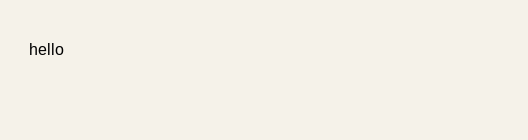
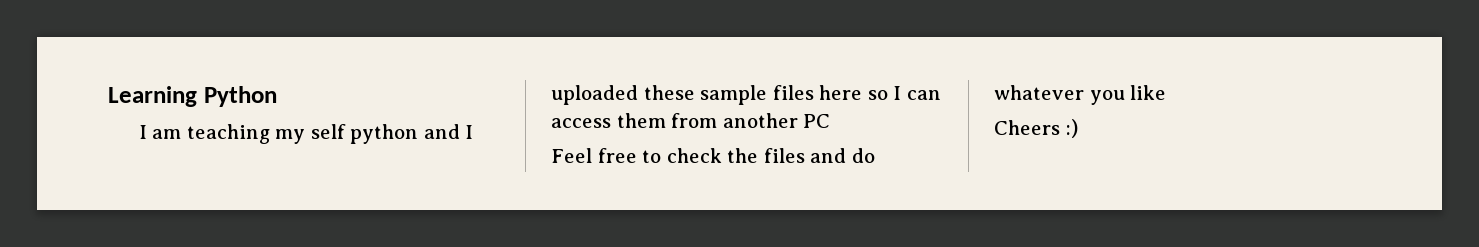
[29,43,64,55] hello -> [108,86,277,107] [138,124,474,144] [551,85,941,105] [551,113,831,128] [551,148,875,163] [994,85,1167,105] [994,119,1078,138] Learning Python // I am teaching my self python and I uploaded these sample files here so I can access them from another PC // Feel free to check the files and do whatever you like // Cheers :)

